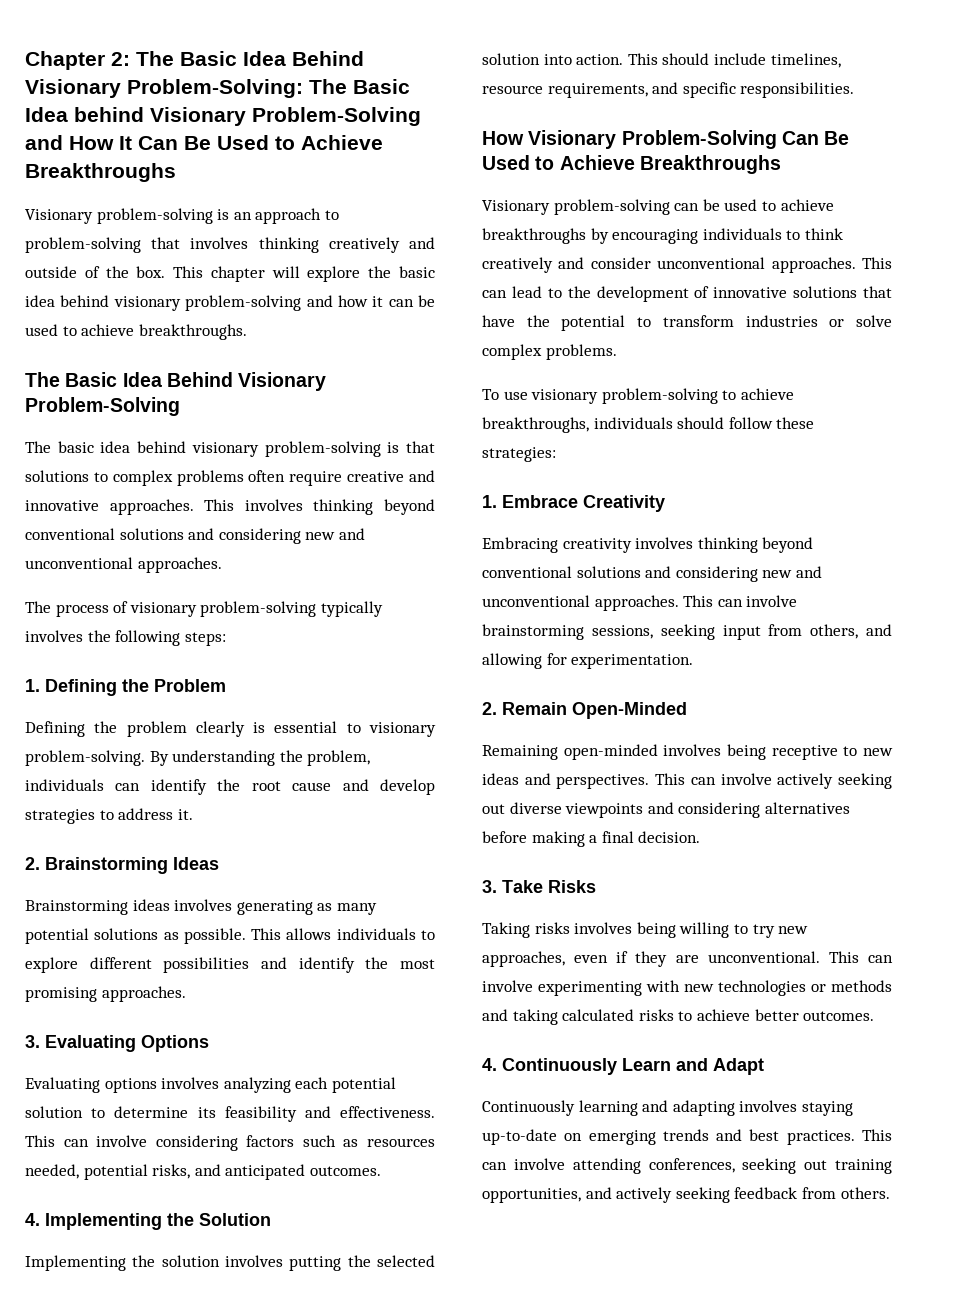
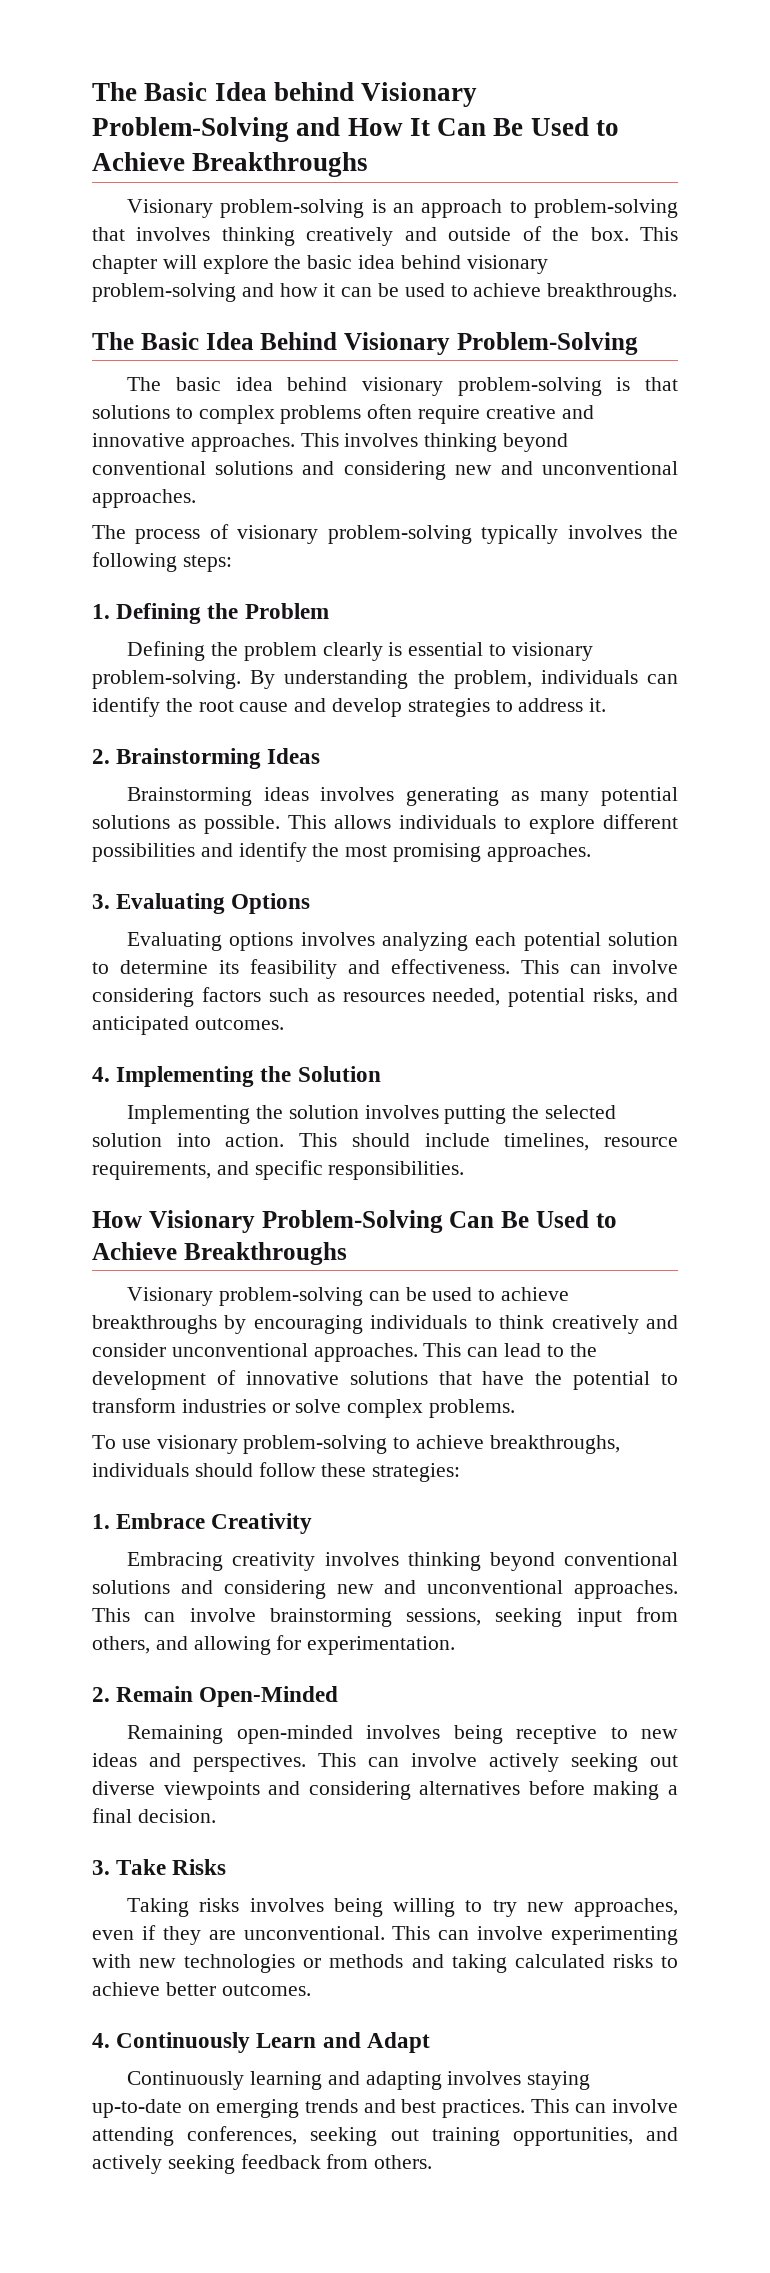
[25,51,364,70] [25,79,303,98] Chapter 2: The Basic Idea Behind Visionary Problem-Solving: -> (92, 91) none

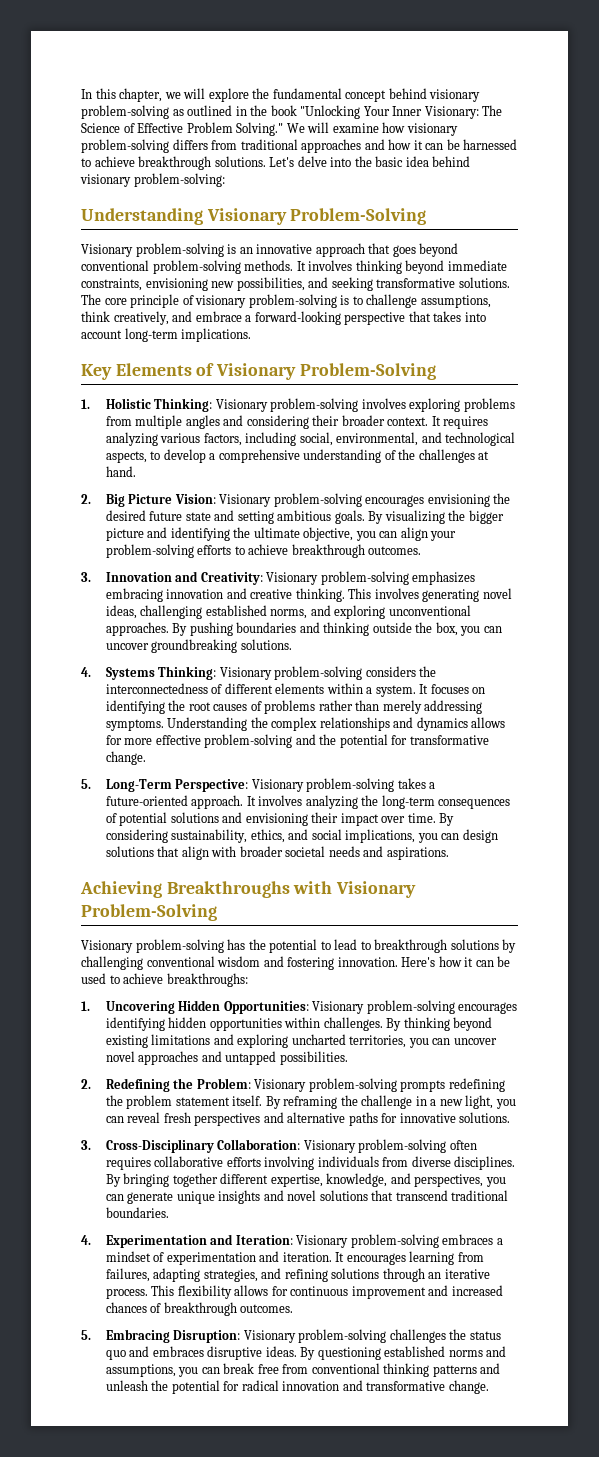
[92,82,478,107] [92,117,620,142] [92,152,369,177] [127,199,678,218] [92,226,679,246] [92,255,548,274] [92,283,274,302] The Basic Idea behind Visionary Problem-Solving and How It Can Be Used to Achieve Breakthroughs // Visionary problem-solving is an approach to problem-solving that involves thinking creatively and outside of the box. This chapter will explore the basic idea behind visionary problem-solving and -> [81,88,481,102] [81,105,503,119] [81,122,458,136] [81,139,518,153] [81,156,471,170] [80,173,225,187] [81,208,427,225] [81,243,459,257] [81,260,507,274] [81,277,510,291] [81,294,491,308] [81,311,486,325] [81,328,252,342] [81,363,436,380] [81,398,515,412] [105,415,489,429] [105,432,516,446] [105,449,490,463] [105,466,136,477] [81,493,511,507] [105,510,504,524] [105,527,457,541] [105,544,422,558] [81,571,476,585] [105,588,512,602] [105,605,471,619] [105,622,502,636] [105,639,292,653] [81,666,437,680] [105,683,486,697] [105,700,483,714] [105,717,506,731] [105,734,489,748] [105,751,146,765] [81,778,436,792] [105,795,511,809] [105,812,455,826] [105,829,498,843] [105,846,449,860] [80,881,417,898] [81,904,217,921] [81,939,517,953] [81,956,436,970] In this chapter, we will explore the fundamental concept behind visionary problem-solving as outlined in the book "Unlocking Your Inner Visionary: The Science of Effective Problem Solving." We will examine how visionary problem-solving differs from traditional approaches and how it can be harnessed to achieve breakthrough solutions. Let's delve into the basic idea behind visionary problem-solving: // Understanding Visionary Problem-Solving // Visionary problem-solving is an innovative approach that goes beyond conventional problem-solving methods. It involves thinking beyond immediate constraints, envisioning new possibilities, and seeking transformative solutions. The core principle of visionary problem-solving is to challenge assumptions, think creatively, and embrace a forward-looking perspective that takes into account long-term implications. // Key Elements of Visionary Problem-Solving // 1. Holistic Thinking: Visionary problem-solving involves exploring problems from multiple angles and considering their broader context. It requires analyzing various factors, including social, environmental, and technological aspects, to develop a comprehensive understanding of the challenges at hand. // 2. Big Picture Vision: Visionary problem-solving encourages envisioning the desired future state and setting ambitious goals. By visualizing the bigger picture and identifying the ultimate objective, you can align your problem-solving efforts to achieve breakthrough outcomes. // 3. Innovation and Creativity: Visionary problem-solving emphasizes embracing innovation and creative thinking. This involves generating novel ideas, challenging established norms, and exploring unconventional approaches. By pushing boundaries and thinking outside the box, you can uncover groundbreaking solutions. // 4. Systems Thinking: Visionary problem-solving considers the interconnectedness of different elements within a system. It focuses on identifying the root causes of problems rather than merely addressing symptoms. Understanding the complex relationships and dynamics allows for more effective problem-solving and the potential for transformative change. // 5. Long-Term Perspective: Visionary problem-solving takes a future-oriented approach. It involves analyzing the long-term consequences of potential solutions and envisioning their impact over time. By considering sustainability, ethics, and social implications, you can design solutions that align with broader societal needs and aspirations. // Achieving Breakthroughs with Visionary Problem-Solving // Visionary problem-solving has the potential to lead to breakthrough solutions by challenging conventional wisdom and fostering innovation. Here's
[547,283,678,302] [92,332,638,355] [127,377,678,396] [92,404,594,424] [92,433,569,452] [92,461,678,480] [92,489,196,508] [92,524,679,544] [92,552,232,572] [92,603,329,624] [127,641,593,661] [92,670,678,689] [92,697,607,717] [92,748,321,769] [127,787,678,806] [92,814,678,834] [92,842,591,862] [92,893,311,914] [127,932,678,951] [92,959,678,979] [92,987,678,1007] [92,1016,284,1035] [92,1066,381,1087] [127,1105,616,1124] [92,1133,678,1151] [92,1160,465,1180] [92,1210,617,1233] [92,1242,347,1265] [127,1287,569,1306] [92,1315,679,1334] [92,1343,597,1362] [92,1370,678,1390] [92,1398,516,1418] [92,1435,620,1454] [92,1462,461,1482] [92,1513,313,1534] [127,1552,678,1571] [92,1580,678,1599] [92,1607,679,1627] [92,1635,456,1655] [92,1686,339,1707] [127,1725,678,1744] [92,1753,678,1772] [92,1780,678,1800] [92,1808,216,1823] [92,1859,227,1875] [127,1898,678,1917] [92,1925,678,1945] [92,1954,678,1973] [92,1982,311,1996] [92,2032,430,2053] [127,2071,591,2090] [92,2099,679,2118] [92,2126,678,2146] [92,2154,433,2174] breakthroughs. // The Basic Idea Behind Visionary Problem-Solving // The basic idea behind visionary problem-solving is that solutions to complex problems often require creative and innovative approaches. This involves thinking beyond conventional solutions and considering new and unconventional approaches. // The process of visionary problem-solving typically involves the following steps: // 1. Defining the Problem // Defining the problem clearly is essential to visionary problem-solving. By understanding the problem, individuals can identify the root cause and develop strategies to address it. // 2. Brainstorming Ideas // Brainstorming ideas involves generating as many potential solutions as possible. This allows individuals to explore different possibilities and identify the most promising approaches. // 3. Evaluating Options // Evaluating options involves analyzing each potential solution to determine its feasibility and effectiveness. This can involve considering factors such as resources needed, potential risks, and anticipated outcomes. // 4. Implementing the Solution // Implementing the solution involves putting the selected solution into action. This should include timelines, resource requirements, and specific responsibilities. // How Visionary Problem-Solving Can Be Used to Achieve Breakthroughs // Visionary problem-solving can be used to achieve breakthroughs by encouraging individuals to think creatively and consider unconventional approaches. This can lead to the development of innovative solutions that have the potential to transform industries or solve complex problems. // To use visionary problem-solving to achieve breakthroughs, individuals should follow these strategies: // 1. Embrace Creativity // Embracing creativity involves thinking beyond conventional solutions and considering new and unconventional approaches. This can involve brainstorming sessions, seeking input from others, and allowing for experimentation. // 2. Remain Open-Minded // Remaining open-minded involves being receptive to new ideas and perspectives. This can involve actively seeking out diverse viewpoints and considering alternatives before making a final decision. // 3. Take Risks // Taking risks involves being willing to try new approaches, even if they are unconventional. This can involve experimenting with new technologies or methods and taking calculated risks to achieve better outcomes. // 4. Continuously Learn and Adapt // Continuously learning and adapting involves staying up-to-date on emerging trends and best practices. This can involve attending conferences, seeking out training opportunities, and actively seeking feedback from others. -> [166,973,248,987] [81,1000,518,1014] [105,1017,493,1031] [105,1034,497,1048] [105,1051,348,1065] [81,1078,505,1092] [105,1095,516,1109] [105,1112,511,1126] [81,1139,477,1153] [105,1156,516,1170] [105,1173,506,1187] [105,1190,509,1204] [105,1207,169,1218] [81,1234,503,1248] [105,1251,484,1265] [105,1268,490,1282] [105,1285,503,1299] [105,1302,294,1316] [81,1329,501,1343] [105,1346,507,1360] [105,1363,501,1377] [105,1380,489,1394] breakthroughs: // 1. Uncovering Hidden Opportunities: Visionary problem-solving encourages identifying hidden opportunities within challenges. By thinking beyond existing limitations and exploring uncharted territories, you can uncover novel approaches and untapped possibilities. // 2. Redefining the Problem: Visionary problem-solving prompts redefining the problem statement itself. By reframing the challenge in a new light, you can reveal fresh perspectives and alternative paths for innovative solutions. // 3. Cross-Disciplinary Collaboration: Visionary problem-solving often requires collaborative efforts involving individuals from diverse disciplines. By bringing together different expertise, knowledge, and perspectives, you can generate unique insights and novel solutions that transcend traditional boundaries. // 4. Experimentation and Iteration: Visionary problem-solving embraces a mindset of experimentation and iteration. It encourages learning from failures, adapting strategies, and refining solutions through an iterative process. This flexibility allows for continuous improvement and increased chances of breakthrough outcomes. // 5. Embracing Disruption: Visionary problem-solving challenges the status quo and embraces disruptive ideas. By questioning established norms and assumptions, you can break free from conventional thinking patterns and unleash the potential for radical innovation and transformative change.

